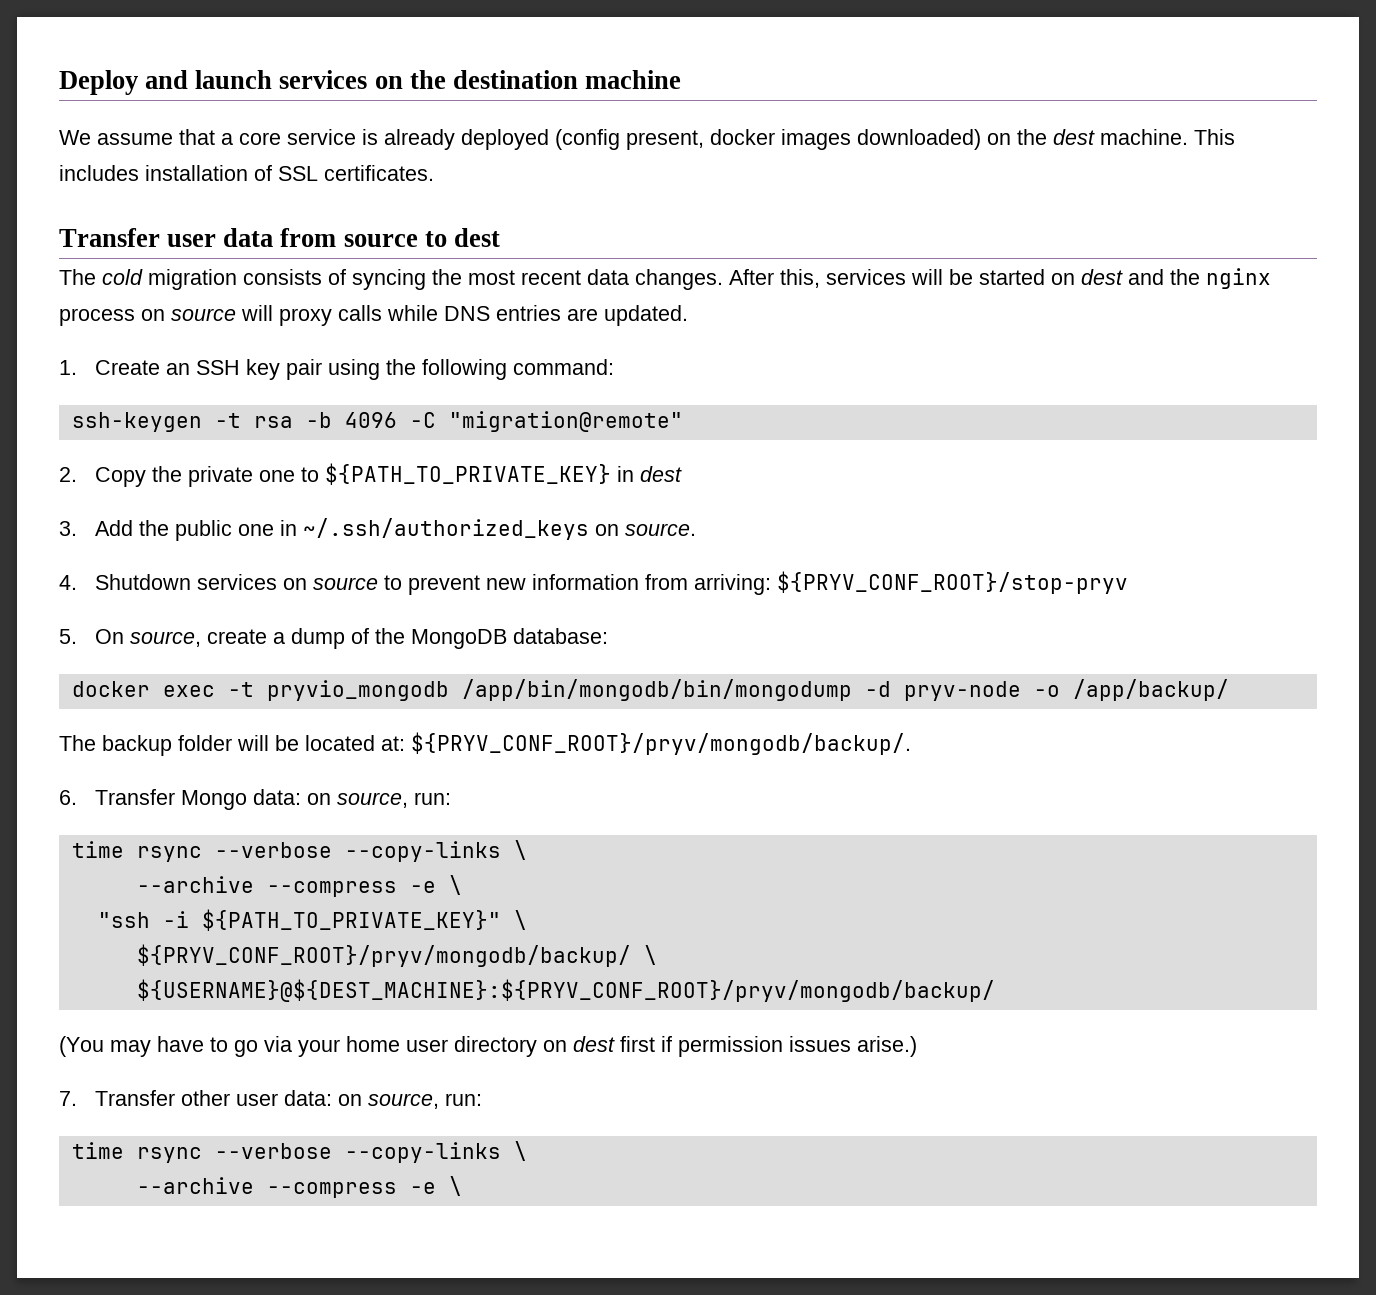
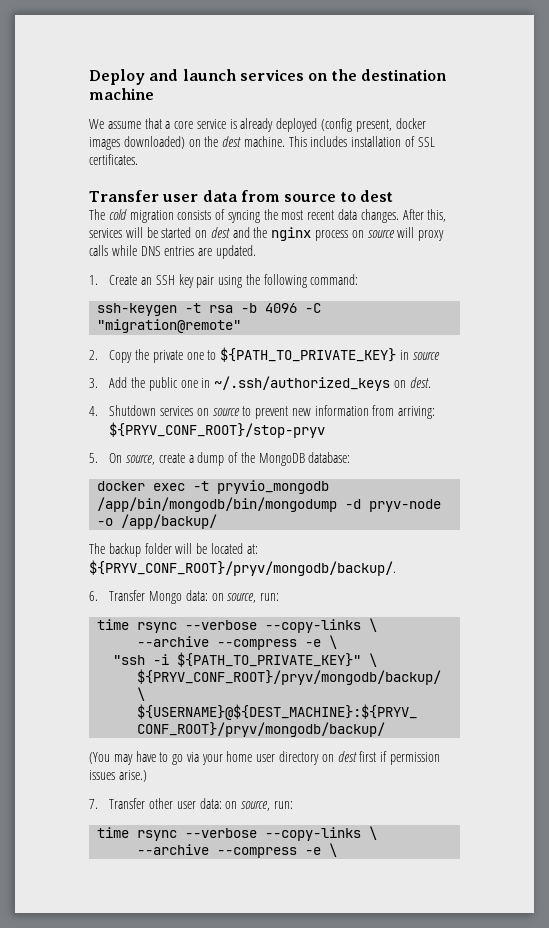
[640,466,683,482] dest -> [412,352,440,360] source
[625,523,697,536] source. -> [409,377,431,388] dest.

